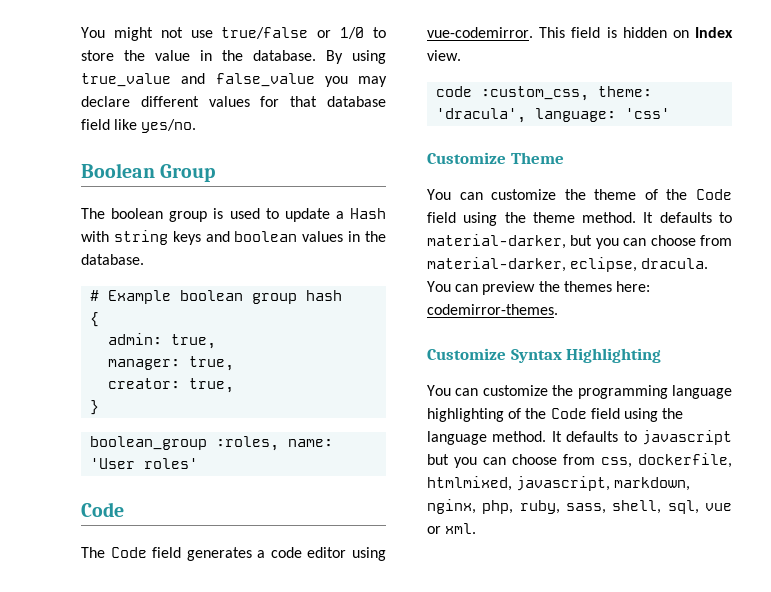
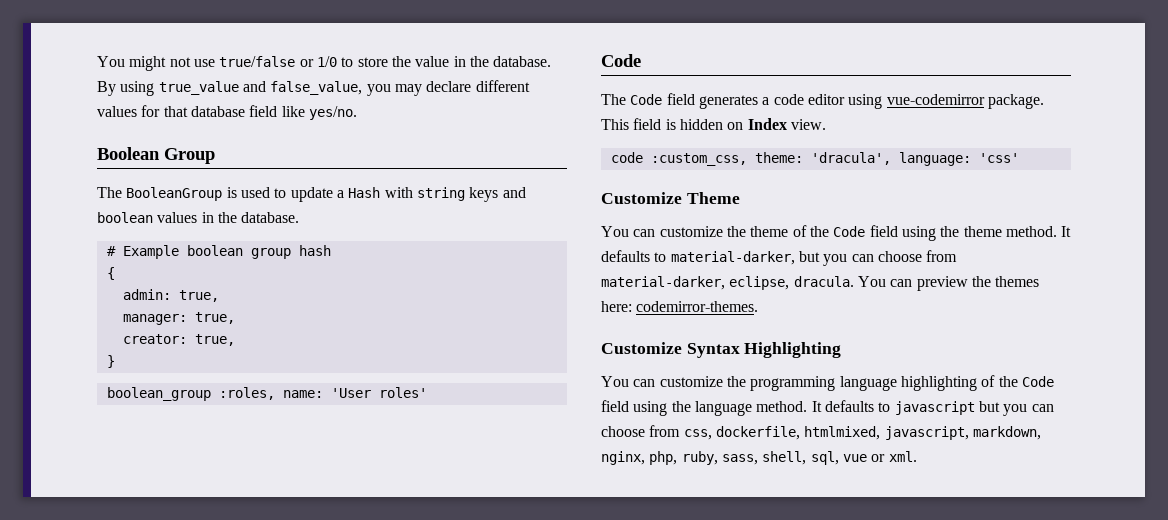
[215,73,315,87] false_value -> [270,81,363,95] false_value,
[111,208,208,222] boolean group -> [126,187,223,201] BooleanGroup
[427,27,533,38] vue-codemirror. -> [886,94,1044,109] vue-codemirror package.

